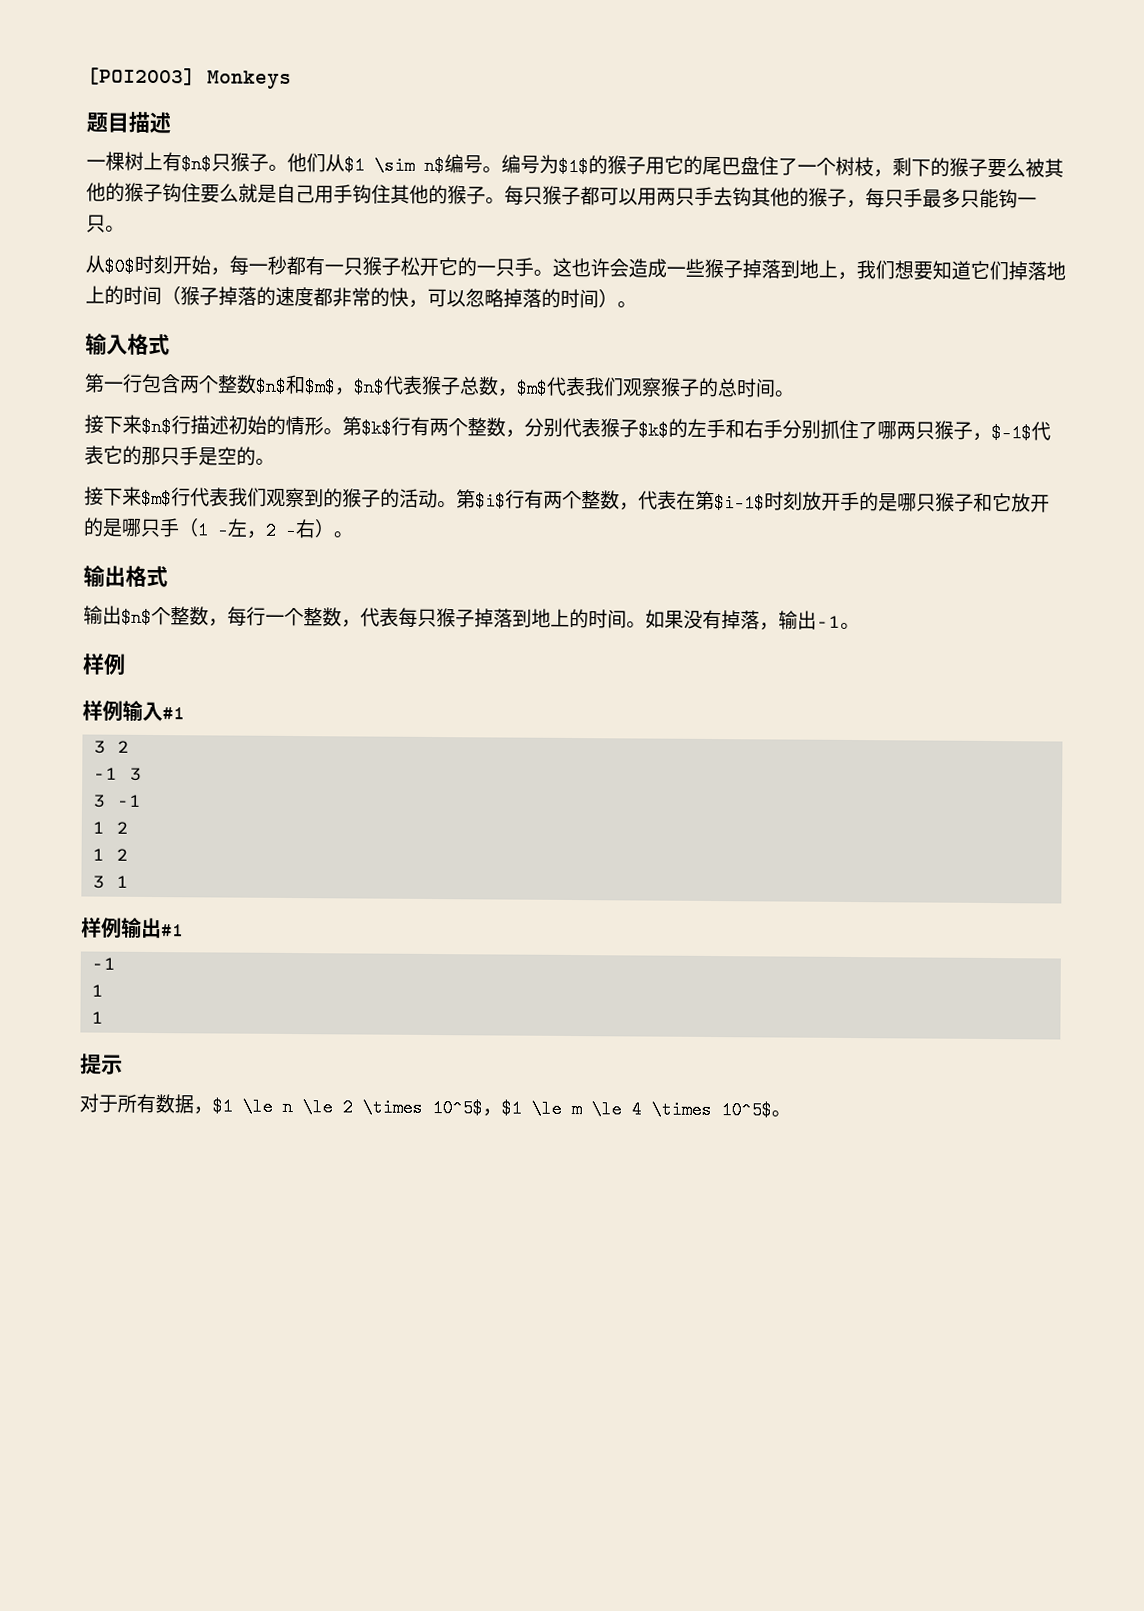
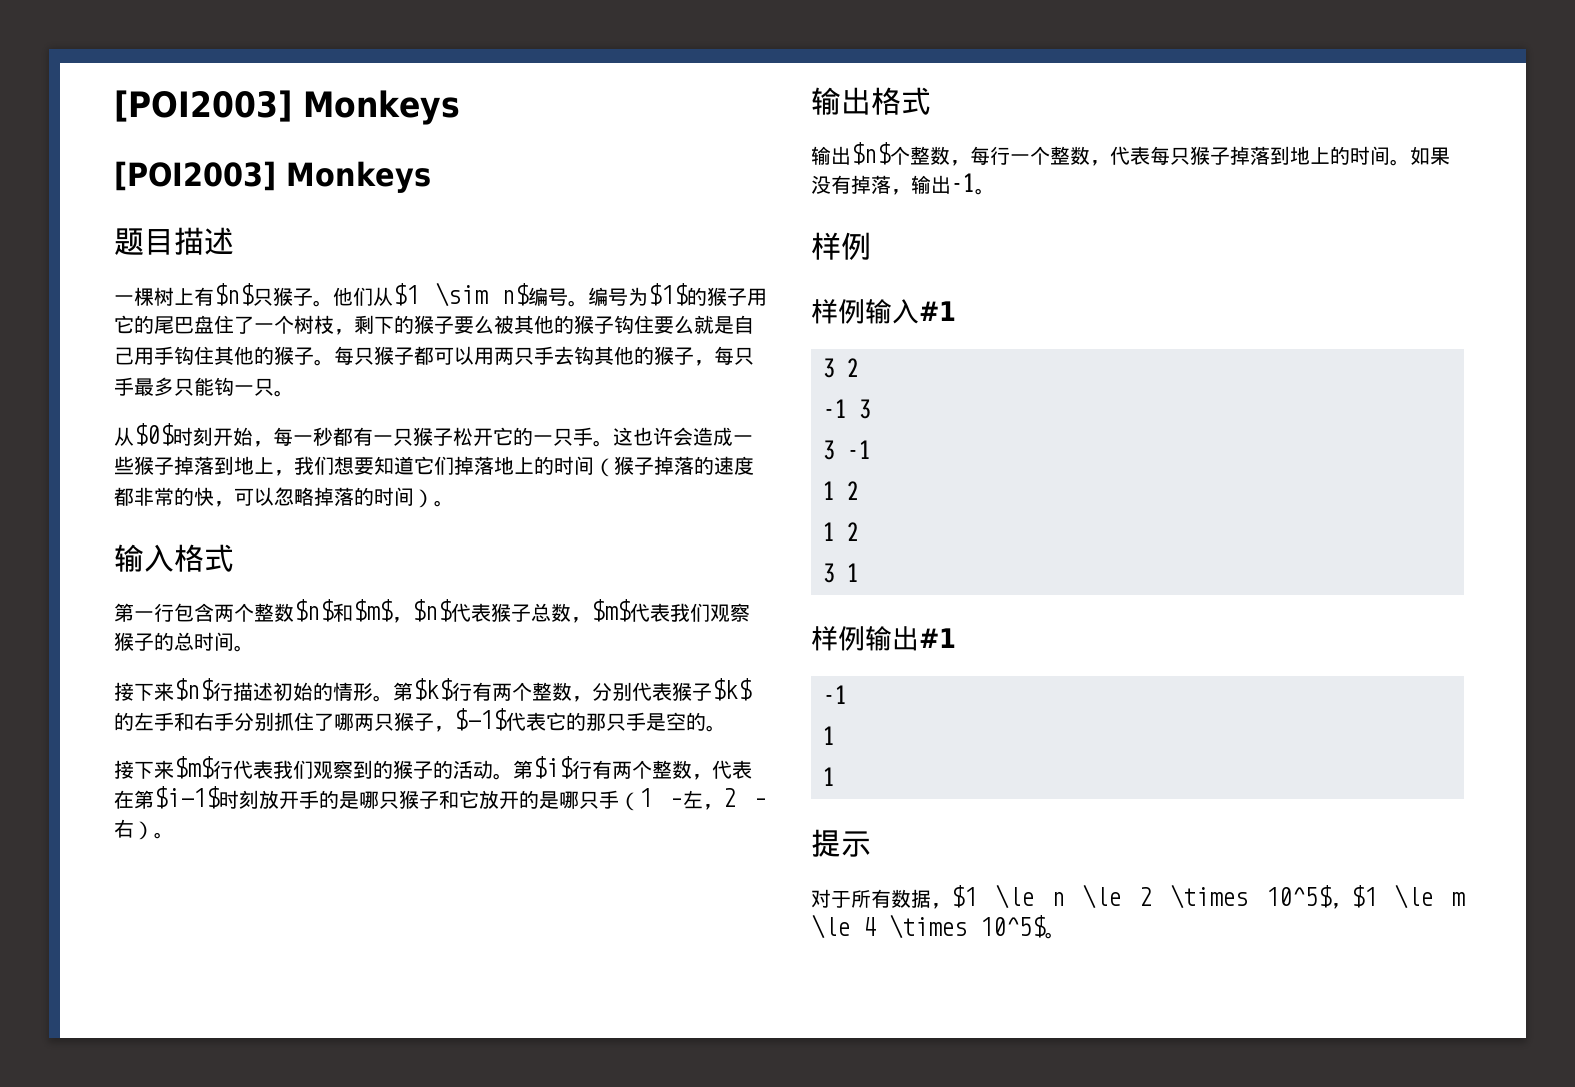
[87,67,292,89] [POI2003] Monkeys -> [114,90,460,125] [114,161,431,193] [POI2003] Monkeys // [POI2003] Monkeys

